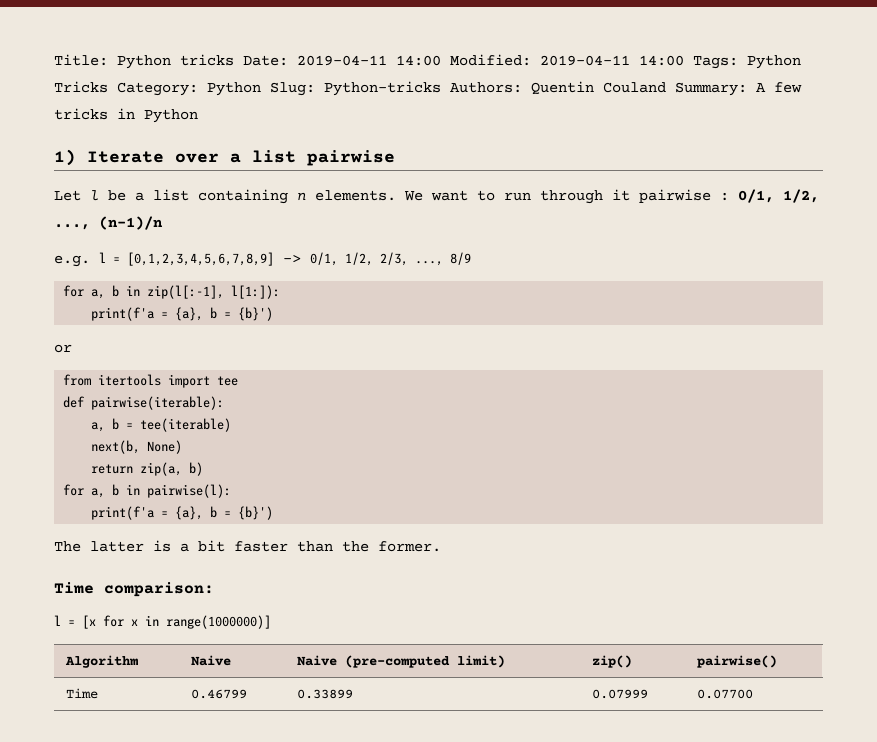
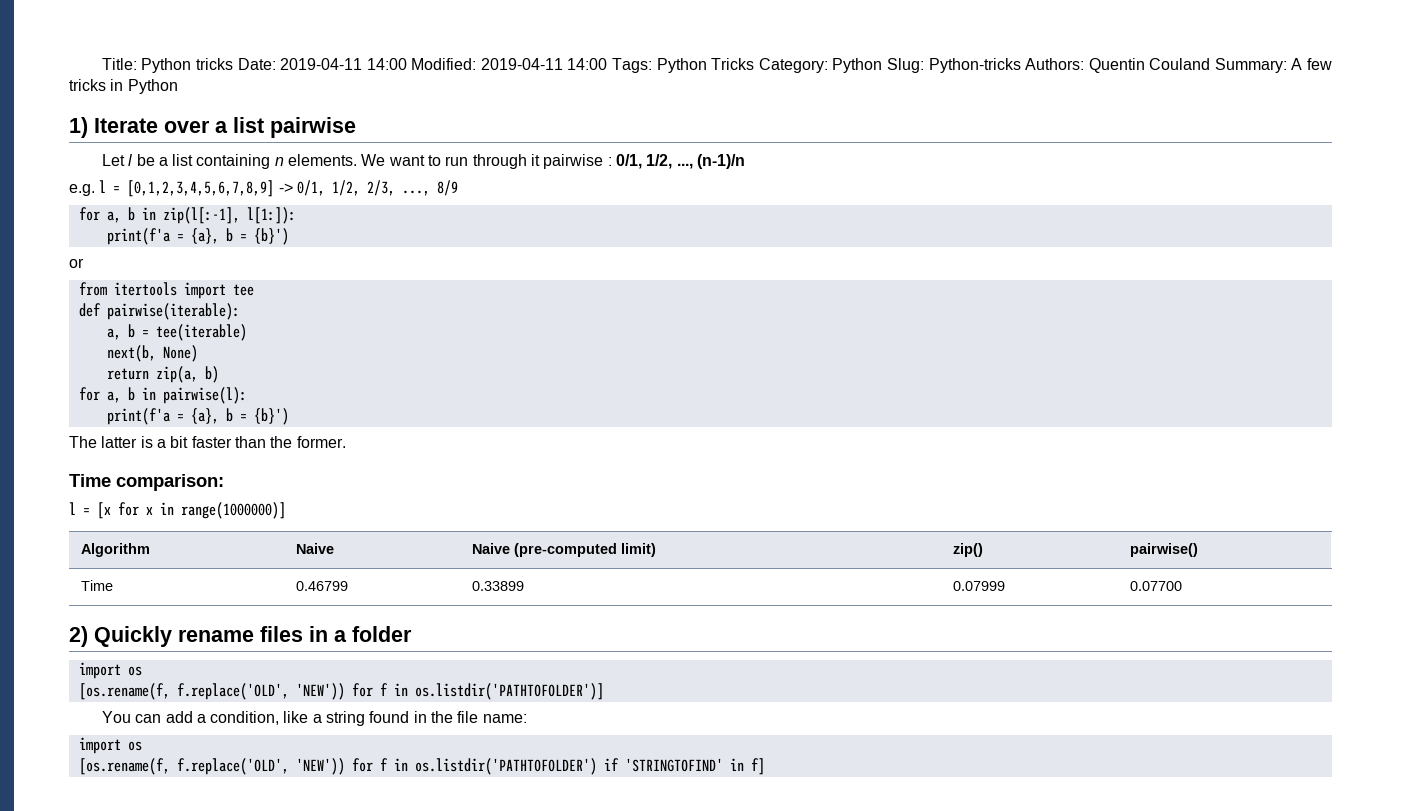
(753, 694) none -> [69,626,412,647] [78,662,142,679] [78,683,604,700] [101,711,527,726] [78,737,142,754] [78,758,765,775] // 2) Quickly rename files in a folder // import os // [os.rename(f, f.replace('OLD', 'NEW')) for f in os.listdir('PATHTOFOLDER')] // You can add a condition, like a string found in the file name: // import os // [os.rename(f, f.replace('OLD', 'NEW')) for f in os.listdir('PATHTOFOLDER') if 'STRINGTOFIND' in f]

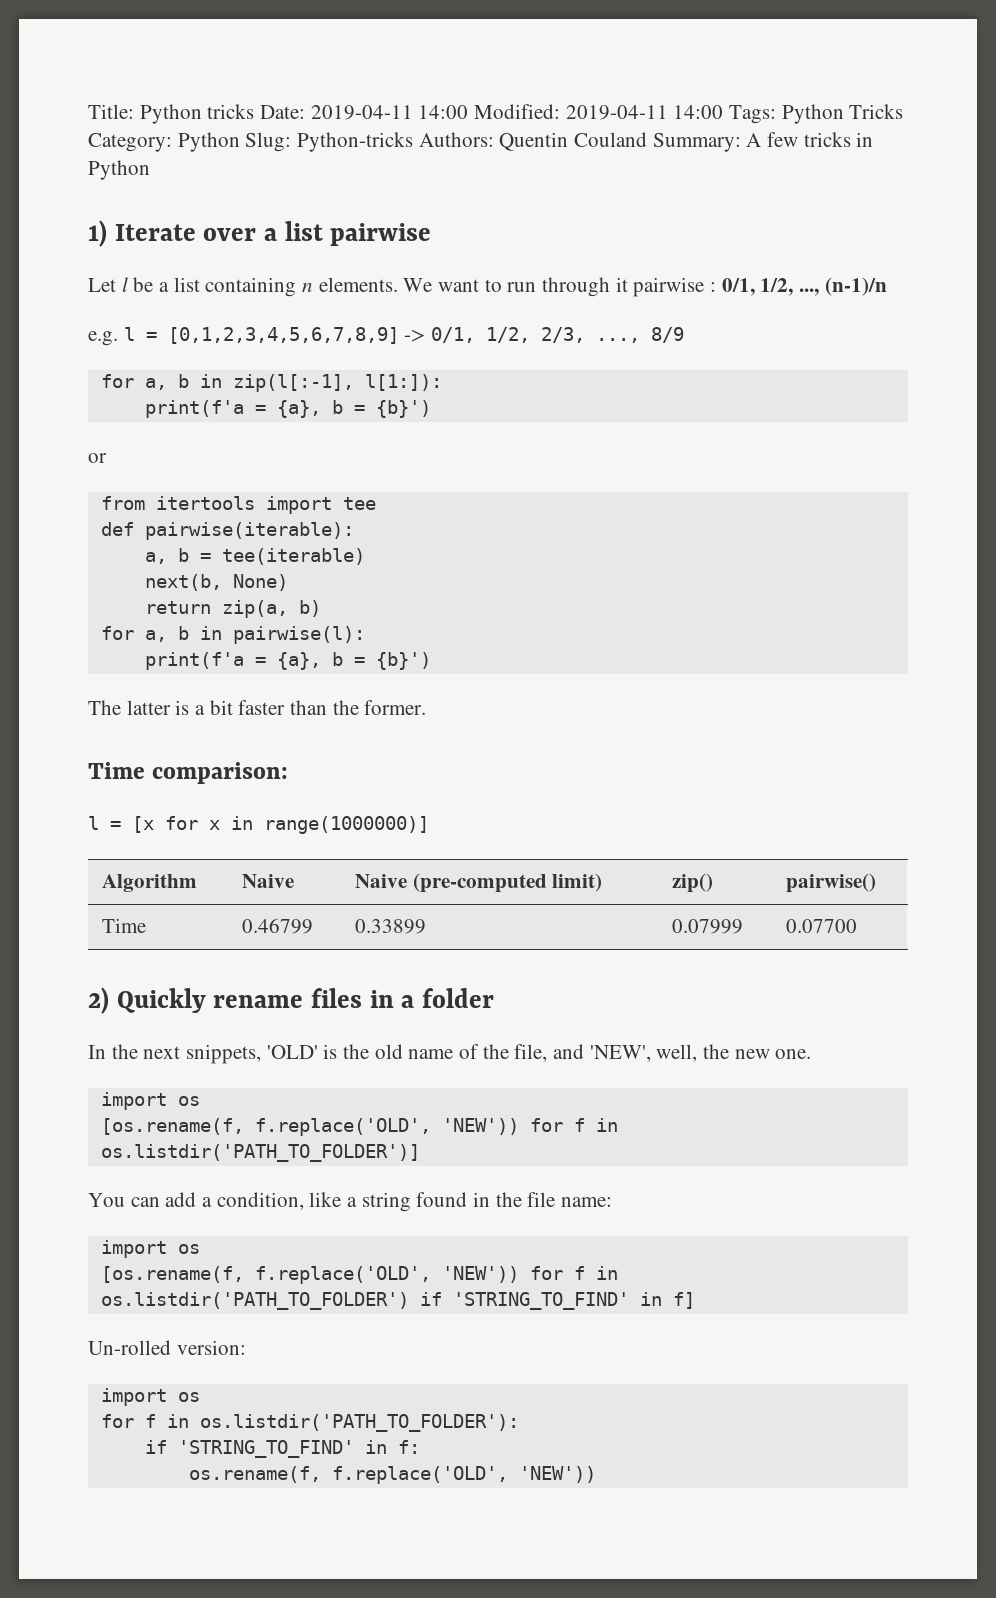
[78,662,142,679] [78,683,604,700] // import os // [os.rename(f, f.replace('OLD', 'NEW')) for f in os.listdir('PATHTOFOLDER')] -> [88,1044,812,1064] [100,1092,200,1110] [100,1118,618,1136] [100,1144,420,1162] // In the next snippets, 'OLD' is the old name of the file, and 'NEW', well, the new one. // import os // [os.rename(f, f.replace('OLD', 'NEW')) for f in os.listdir('PATH_TO_FOLDER')]
[414,758,723,775] os.listdir('PATHTOFOLDER') if 'STRINGTOFIND' -> [100,1292,629,1310] os.listdir('PATH_TO_FOLDER') if 'STRING_TO_FIND'
(765, 766) none -> [88,1340,246,1355] [100,1388,200,1406] [100,1414,519,1432] [144,1440,420,1458] [188,1466,596,1484] // Un-rolled version: // import os // for f in os.listdir('PATH_TO_FOLDER'): // if 'STRING_TO_FIND' in f: // os.rename(f, f.replace('OLD', 'NEW'))

